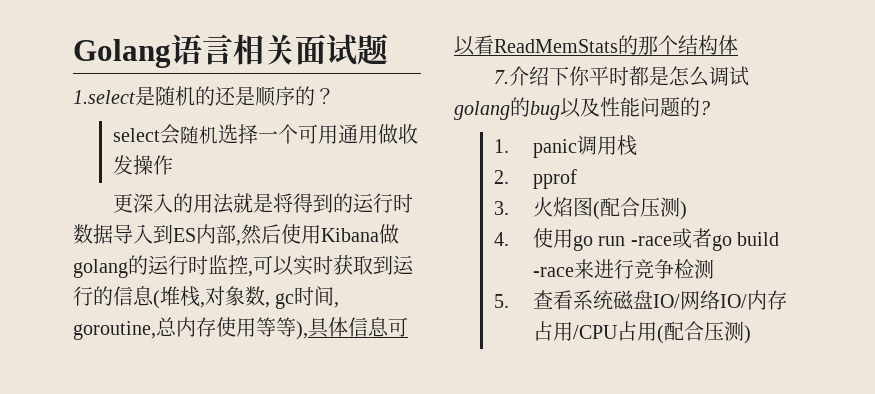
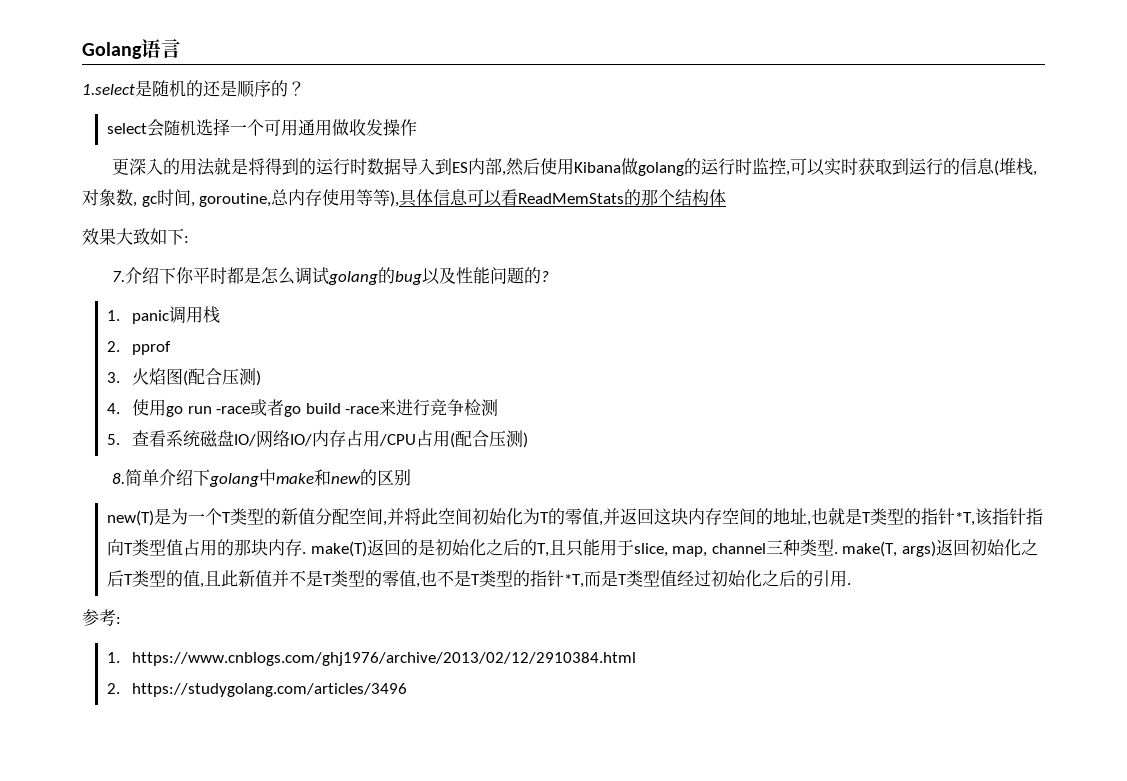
[233,34,388,66] 相关面试题 -> (181, 48) none
(738, 45) none -> [82,228,189,245] // 效果大致如下:
(752, 334) none -> [112,469,412,487] [107,507,1044,526] [107,539,1039,557] [107,570,852,588] [82,609,121,626] [107,652,637,666] [107,683,408,697] // 8.简单介绍下golang中make和new的区别 // new(T)是为一个T类型的新值分配空间,并将此空间初始化为T的零值,并返回这块内存空间的地址,也就是T类型的指针*T,该指针指向T类型值占用的那块内存. make(T)返回的是初始化之后的T,且只能用于slice, map, channel三种类型. make(T, args)返回初始化之后T类型的值,且此新值并不是T类型的零值,也不是T类型的指针*T,而是T类型值经过初始化之后的引用. // 参考: // 1. https://www.cnblogs.com/ghj1976/archive/2013/02/12/2910384.html // 2. https://studygolang.com/articles/3496

